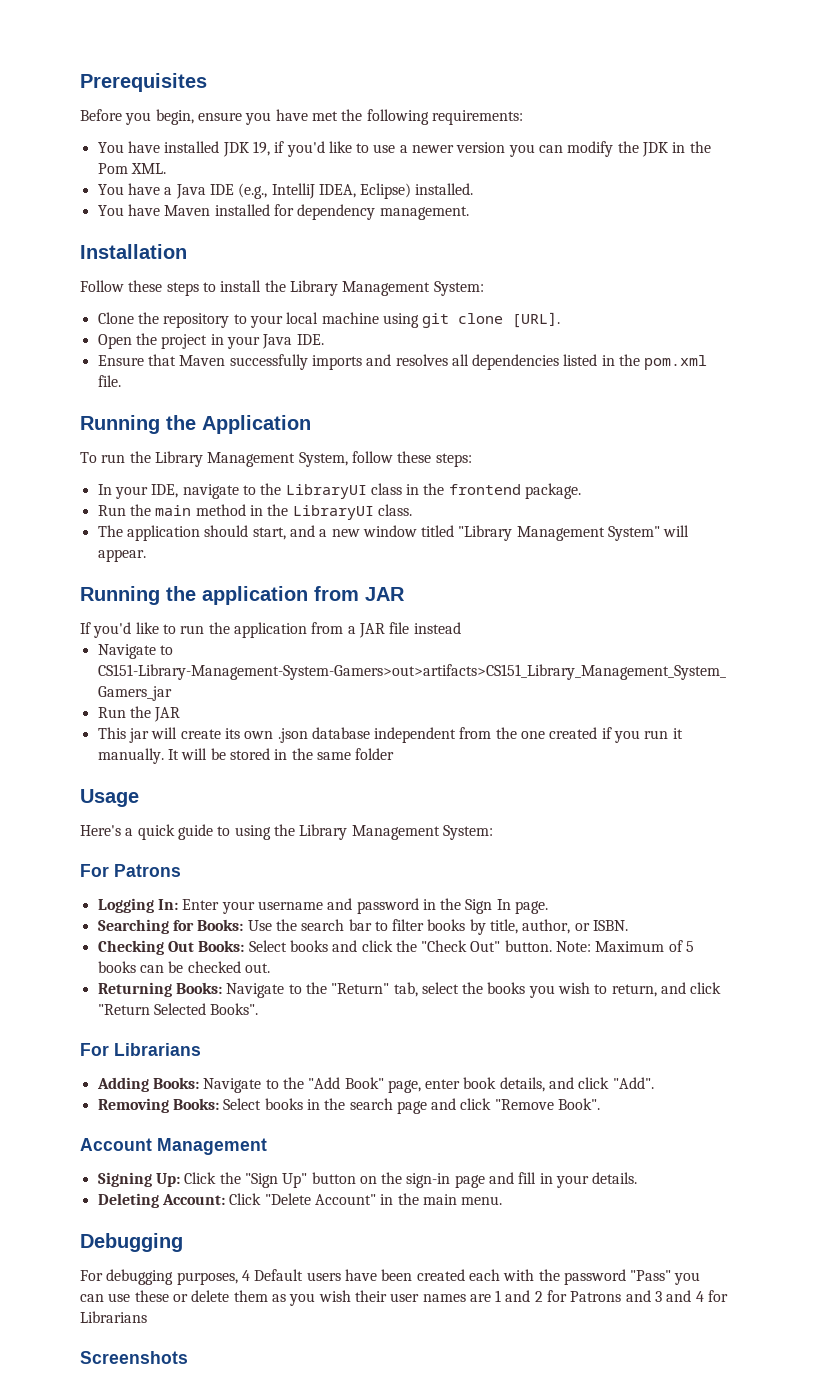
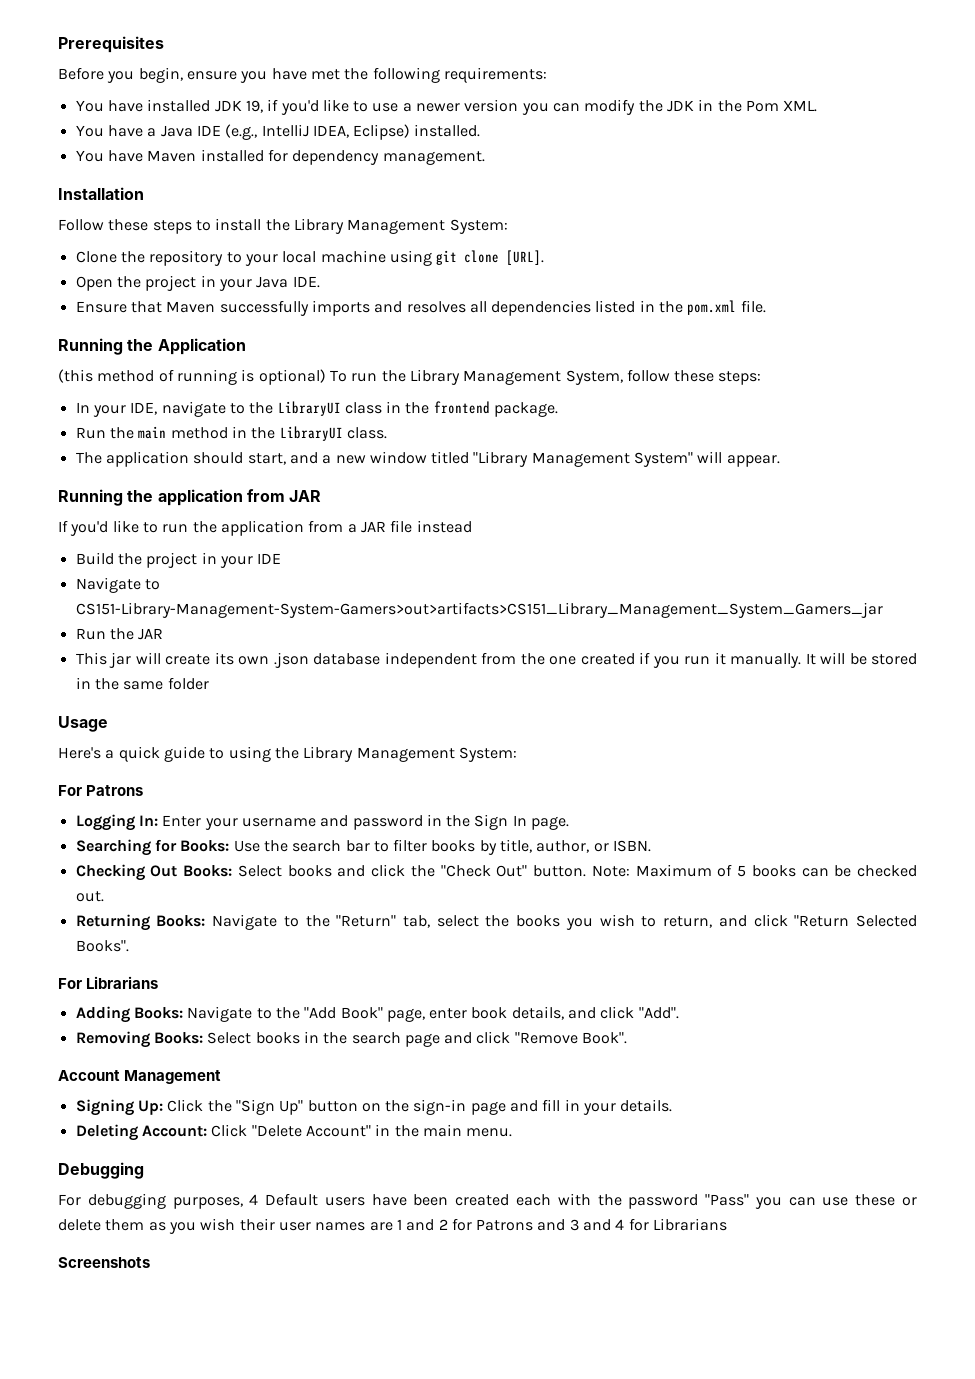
(311, 424) none -> [58,369,326,385] (this method of running is optional)
(461, 628) none -> [75,552,282,568] // Build the project in your IDE

